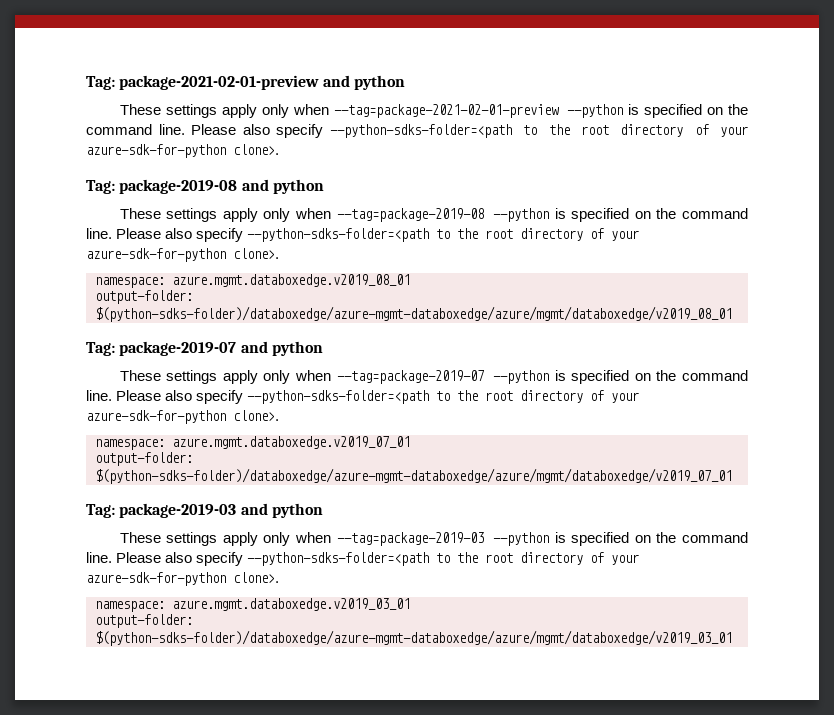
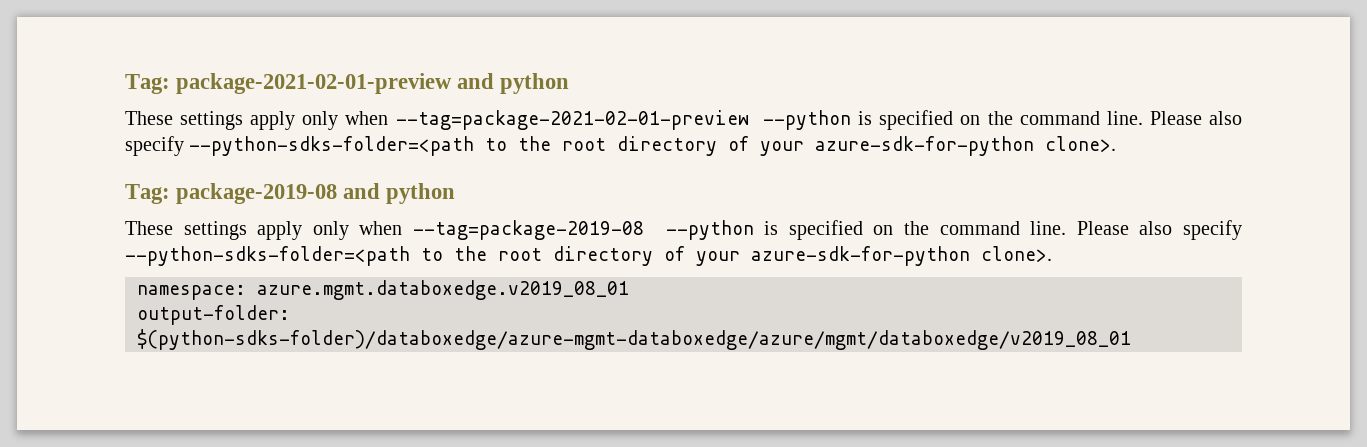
[86,341,323,356] [119,370,748,384] [86,390,640,404] [86,410,279,424] [95,436,410,450] [95,452,193,466] [95,468,732,484] [86,503,323,518] [119,532,748,546] [86,552,640,566] [86,572,279,586] [95,598,410,612] [95,614,193,628] [95,630,732,646] // Tag: package-2019-07 and python // These settings apply only when --tag=package-2019-07 --python is specified on the command line. Please also specify --python-sdks-folder=<path to the root directory of your azure-sdk-for-python clone>. // namespace: azure.mgmt.databoxedge.v2019_07_01 // output-folder: $(python-sdks-folder)/databoxedge/azure-mgmt-databoxedge/azure/mgmt/databoxedge/v2019_07_01 // Tag: package-2019-03 and python // These settings apply only when --tag=package-2019-03 --python is specified on the command line. Please also specify --python-sdks-folder=<path to the root directory of your azure-sdk-for-python clone>. // namespace: azure.mgmt.databoxedge.v2019_03_01 // output-folder: $(python-sdks-folder)/databoxedge/azure-mgmt-databoxedge/azure/mgmt/databoxedge/v2019_03_01 -> (1131, 339) none

